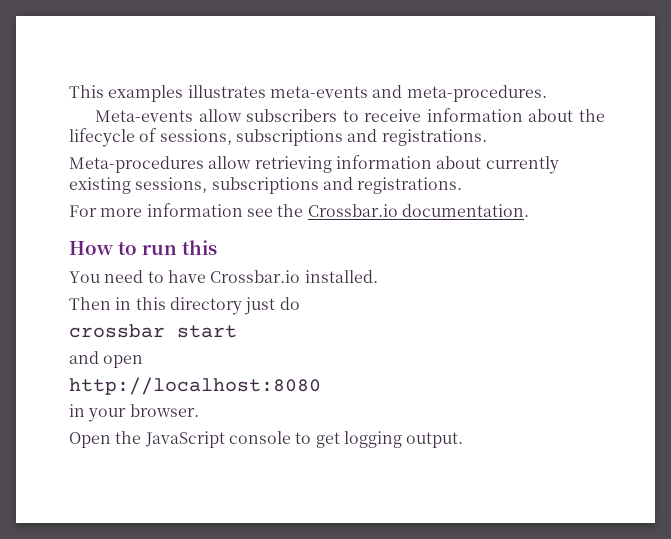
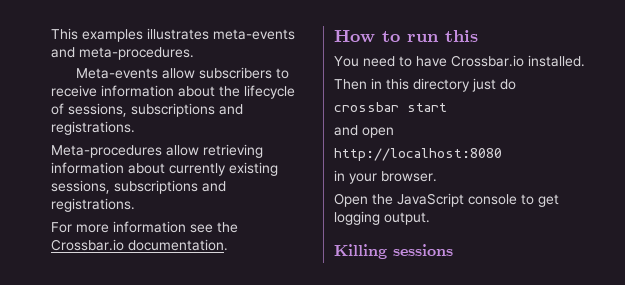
(464, 440) none -> [334,244,453,259] // Killing sessions

